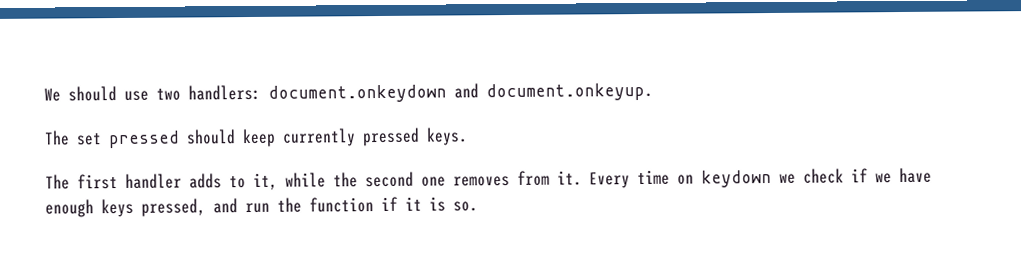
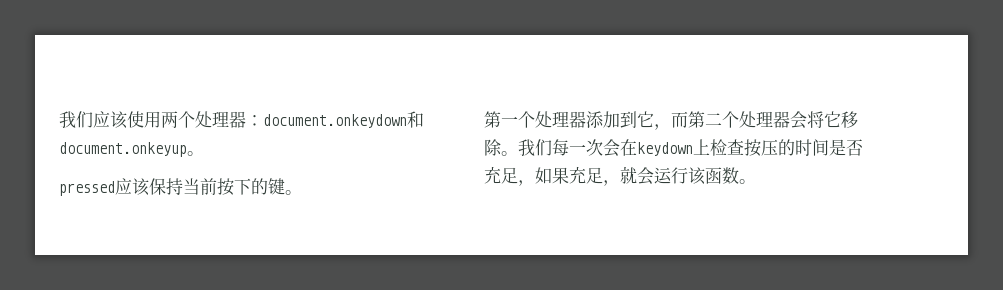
[44,82,653,103] [44,127,468,149] [45,167,932,190] [45,196,478,218] We should use two handlers: document.onkeydown and document.onkeyup. // The set pressed should keep currently pressed keys. // The first handler adds to it, while the second one removes from it. Every time on keydown we check if we have enough keys pressed, and run the function if it is so. -> [59,111,424,129] [59,142,204,157] [59,178,302,196] [484,111,858,130] [484,139,863,157] [484,166,756,186] 我们应该使用两个处理器：document.onkeydown和document.onkeyup。 // pressed应该保持当前按下的键。 // 第一个处理器添加到它，而第二个处理器会将它移除。我们每一次会在keydown上检查按压的时间是否充足，如果充足，就会运行该函数。

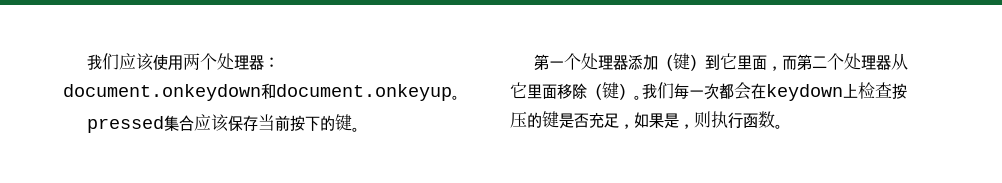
[115,178,183,196] 应该保持 -> [163,114,258,132] 集合应该保存
[620,111,654,128] 到它 -> [657,53,767,71] （键）到它里面
[790,111,858,129] [484,139,502,156] 会将它移除 -> [890,53,908,70] [510,82,634,100] 从它里面移除（键）
(603, 147) none -> [719,83,734,99] 都
[795,139,829,156] 时间 -> [542,111,559,128] 键
[569,166,706,186] 充足，就会运行该 -> [664,111,743,129] 是，则执行

